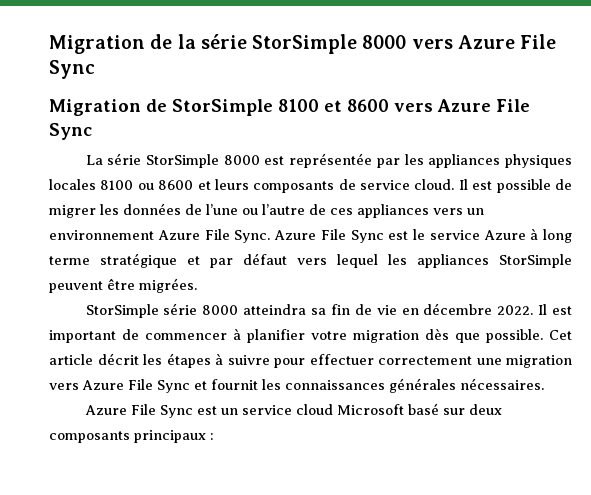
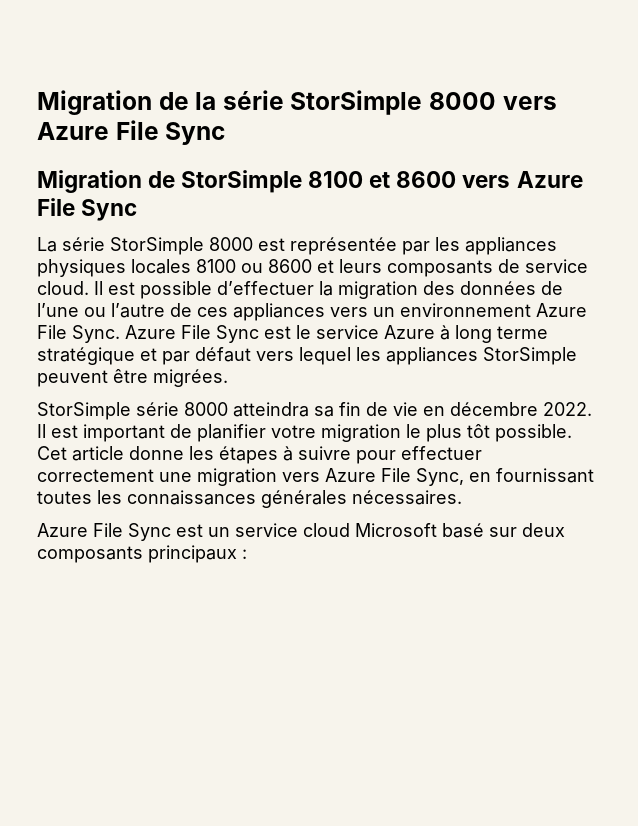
[554,179,572,190] [49,204,119,218] de migrer les -> [217,281,455,299] d’effectuer la migration des
[145,328,241,340] commencer à -> (192, 431) none
[425,328,480,343] dès que -> [406,424,490,442] le plus tôt
[97,353,139,365] décrit -> [129,446,184,460] donne
[157,379,258,393] Sync et fournit -> [416,468,594,486] [37,491,92,504] Sync, en fournissant toutes

